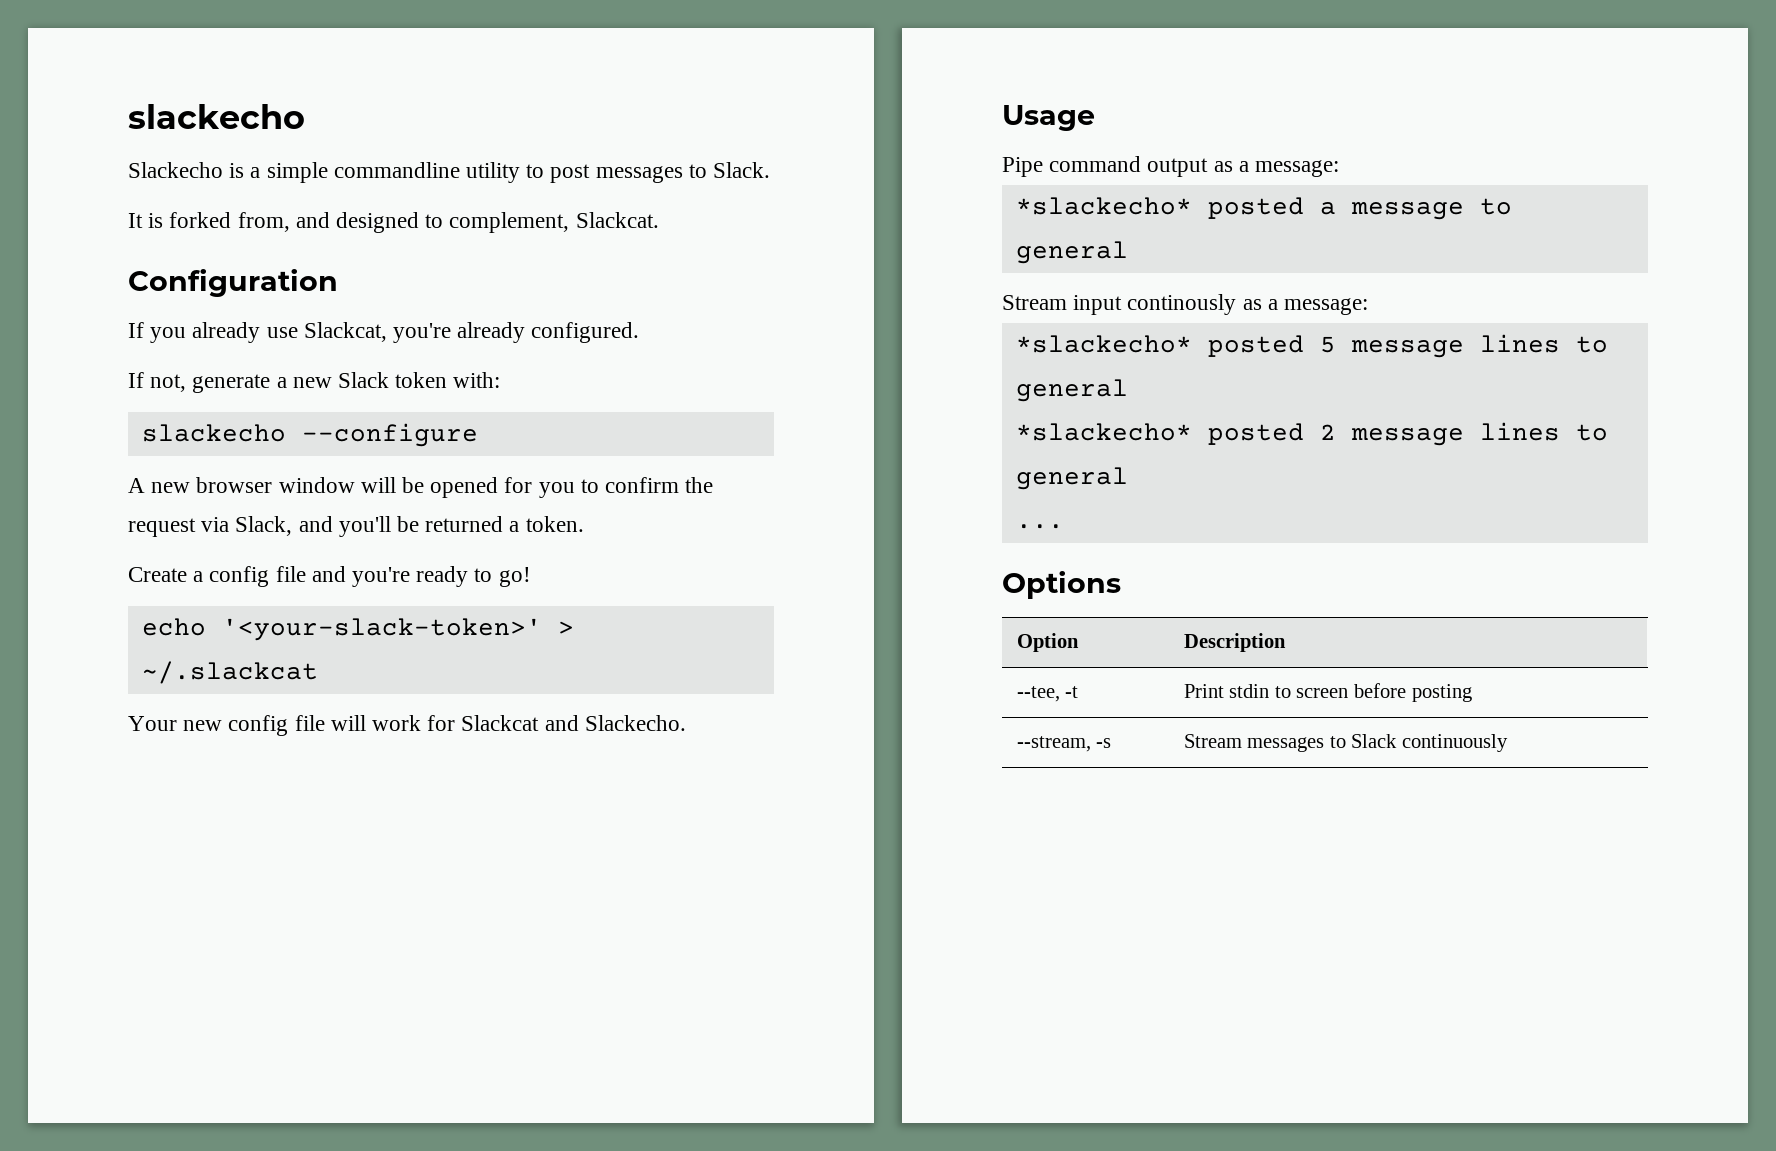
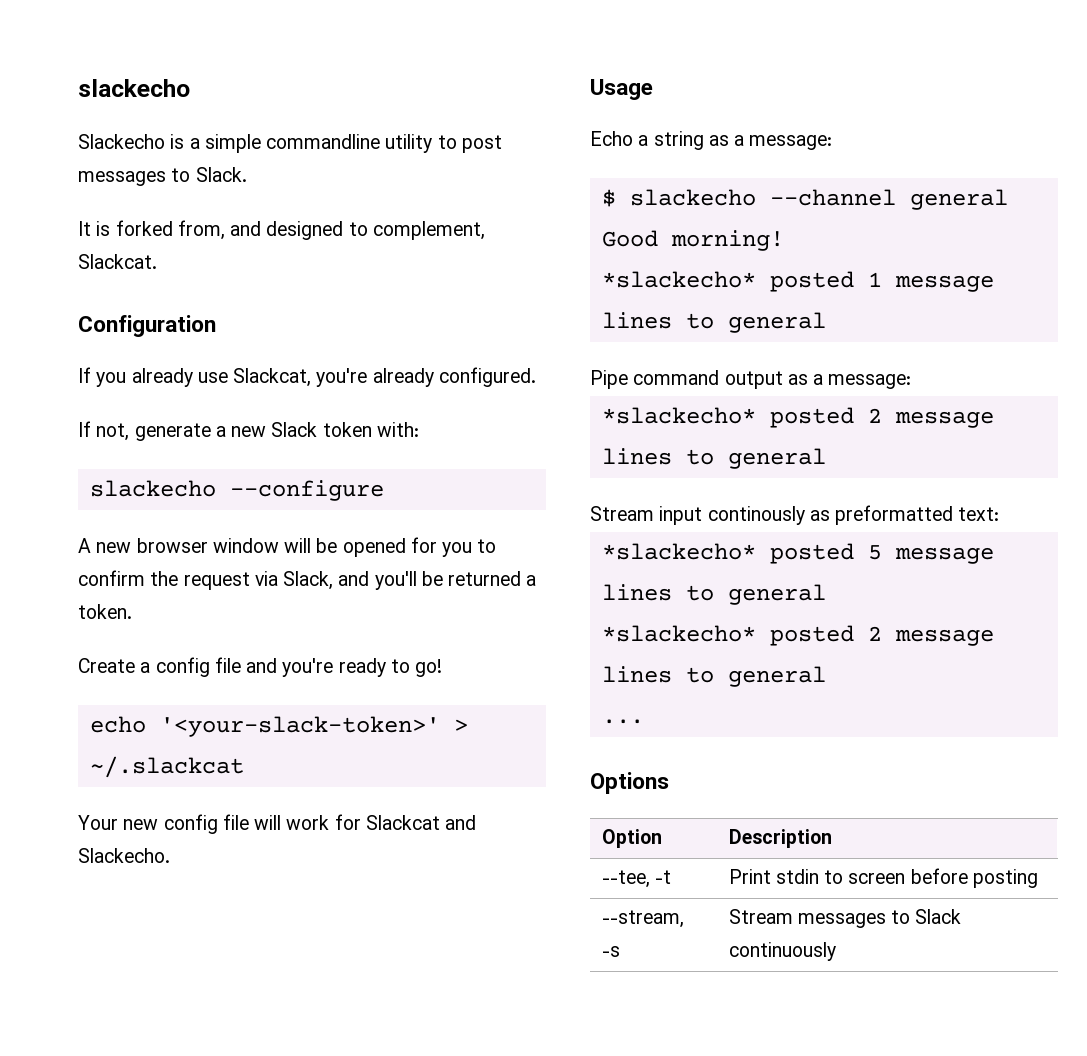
(1095, 118) none -> [590,131,833,150] [601,189,1008,210] [601,230,784,251] [601,271,994,292] [601,312,826,333] // Echo a string as a message: // $ slackecho --channel general Good morning! // *slackecho* posted 1 message lines to general
[1319,202,1464,220] a message -> [867,408,994,428] [601,448,672,465] 2 message lines
[1267,298,1369,315] a message: -> [835,505,1000,525] preformatted text:

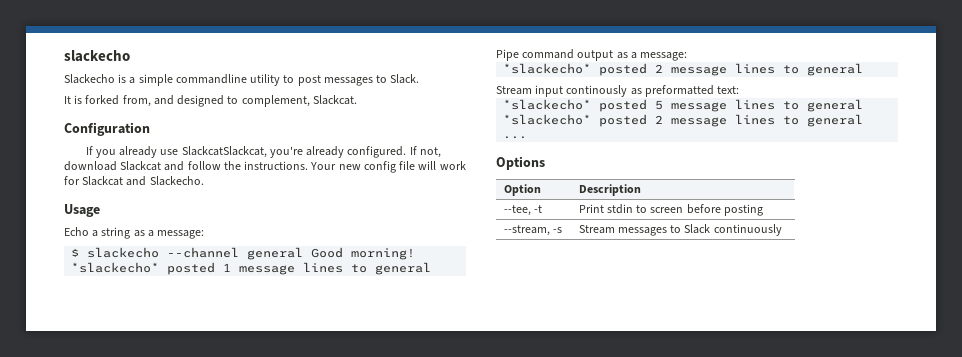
[233,368,312,387] Slackcat, -> [181,146,267,158] SlackcatSlackcat,
(536, 377) // -> (407, 152) none
[134,422,419,441] [89,480,384,501] [78,537,497,557] [78,570,537,590] [78,604,132,619] [78,657,443,677] [89,716,468,737] [89,756,244,778] generate a new Slack token with: // slackecho --configure // A new browser window will be opened for you to confirm the request via Slack, and you'll be returned a token. // Create a config file and you're ready to go! // echo '<your-slack-token>' > ~/.slackcat // -> [64,161,309,171] download Slackcat and follow the instructions.

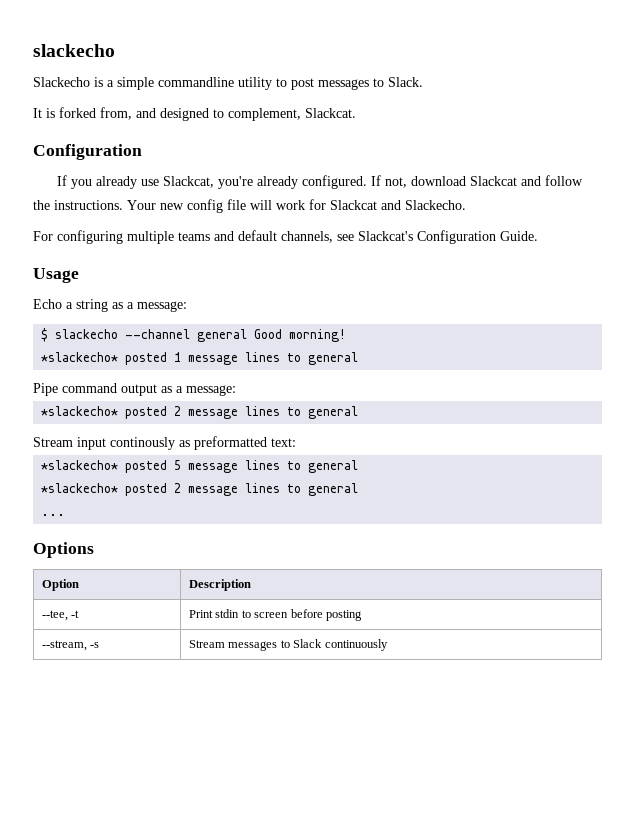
[181,146,267,158] SlackcatSlackcat, -> [163,176,215,188] Slackcat,
(204, 181) none -> [33,230,538,244] // For configuring multiple teams and default channels, see Slackcat's Configuration Guide.

